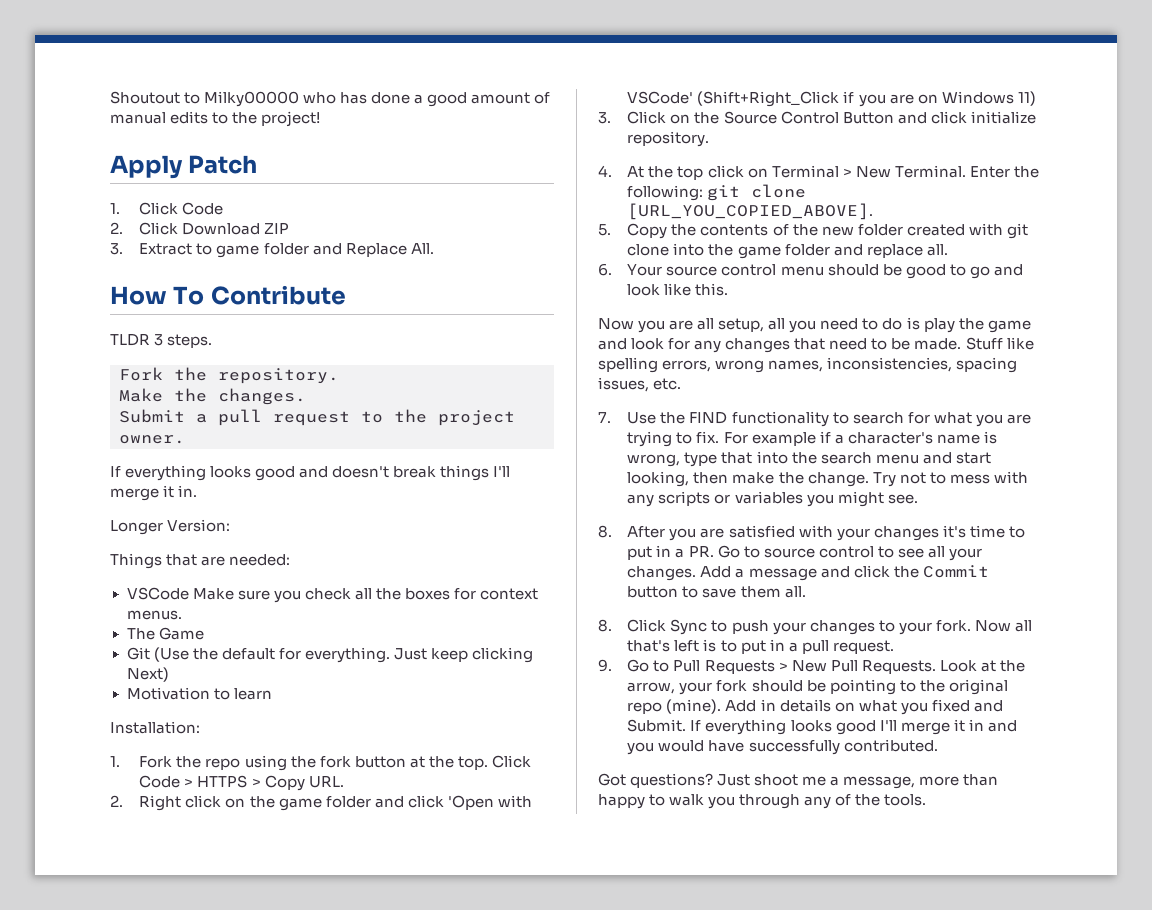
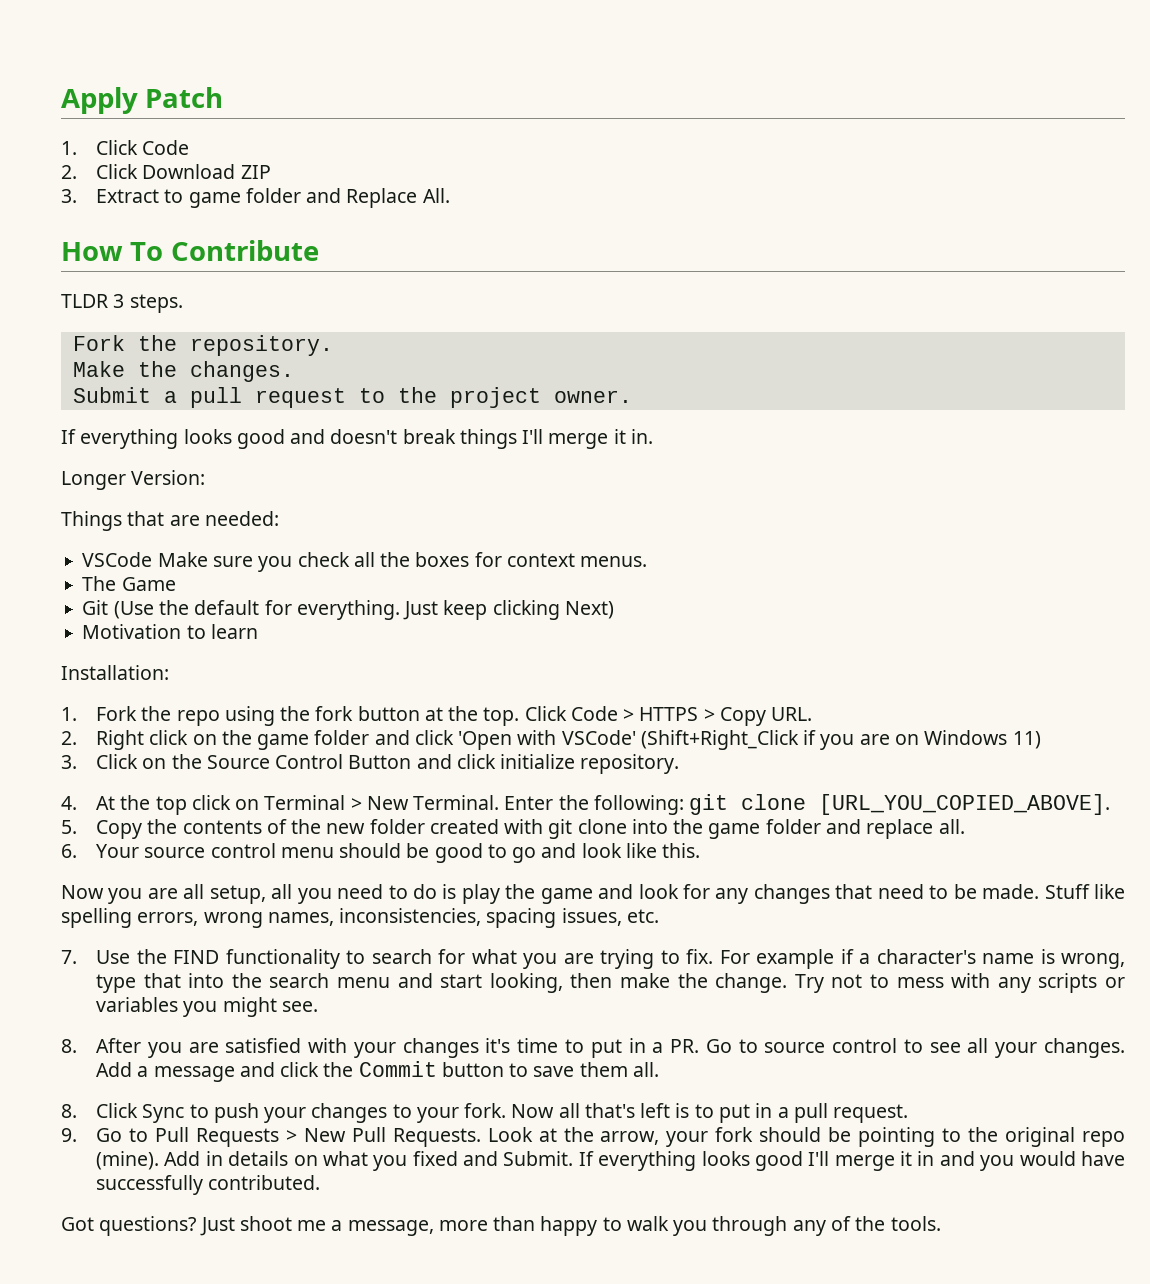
[110,91,551,107] [110,111,321,127] Shoutout to Milky00000 who has done a good amount of manual edits to the project! // -> (61, 100) none

